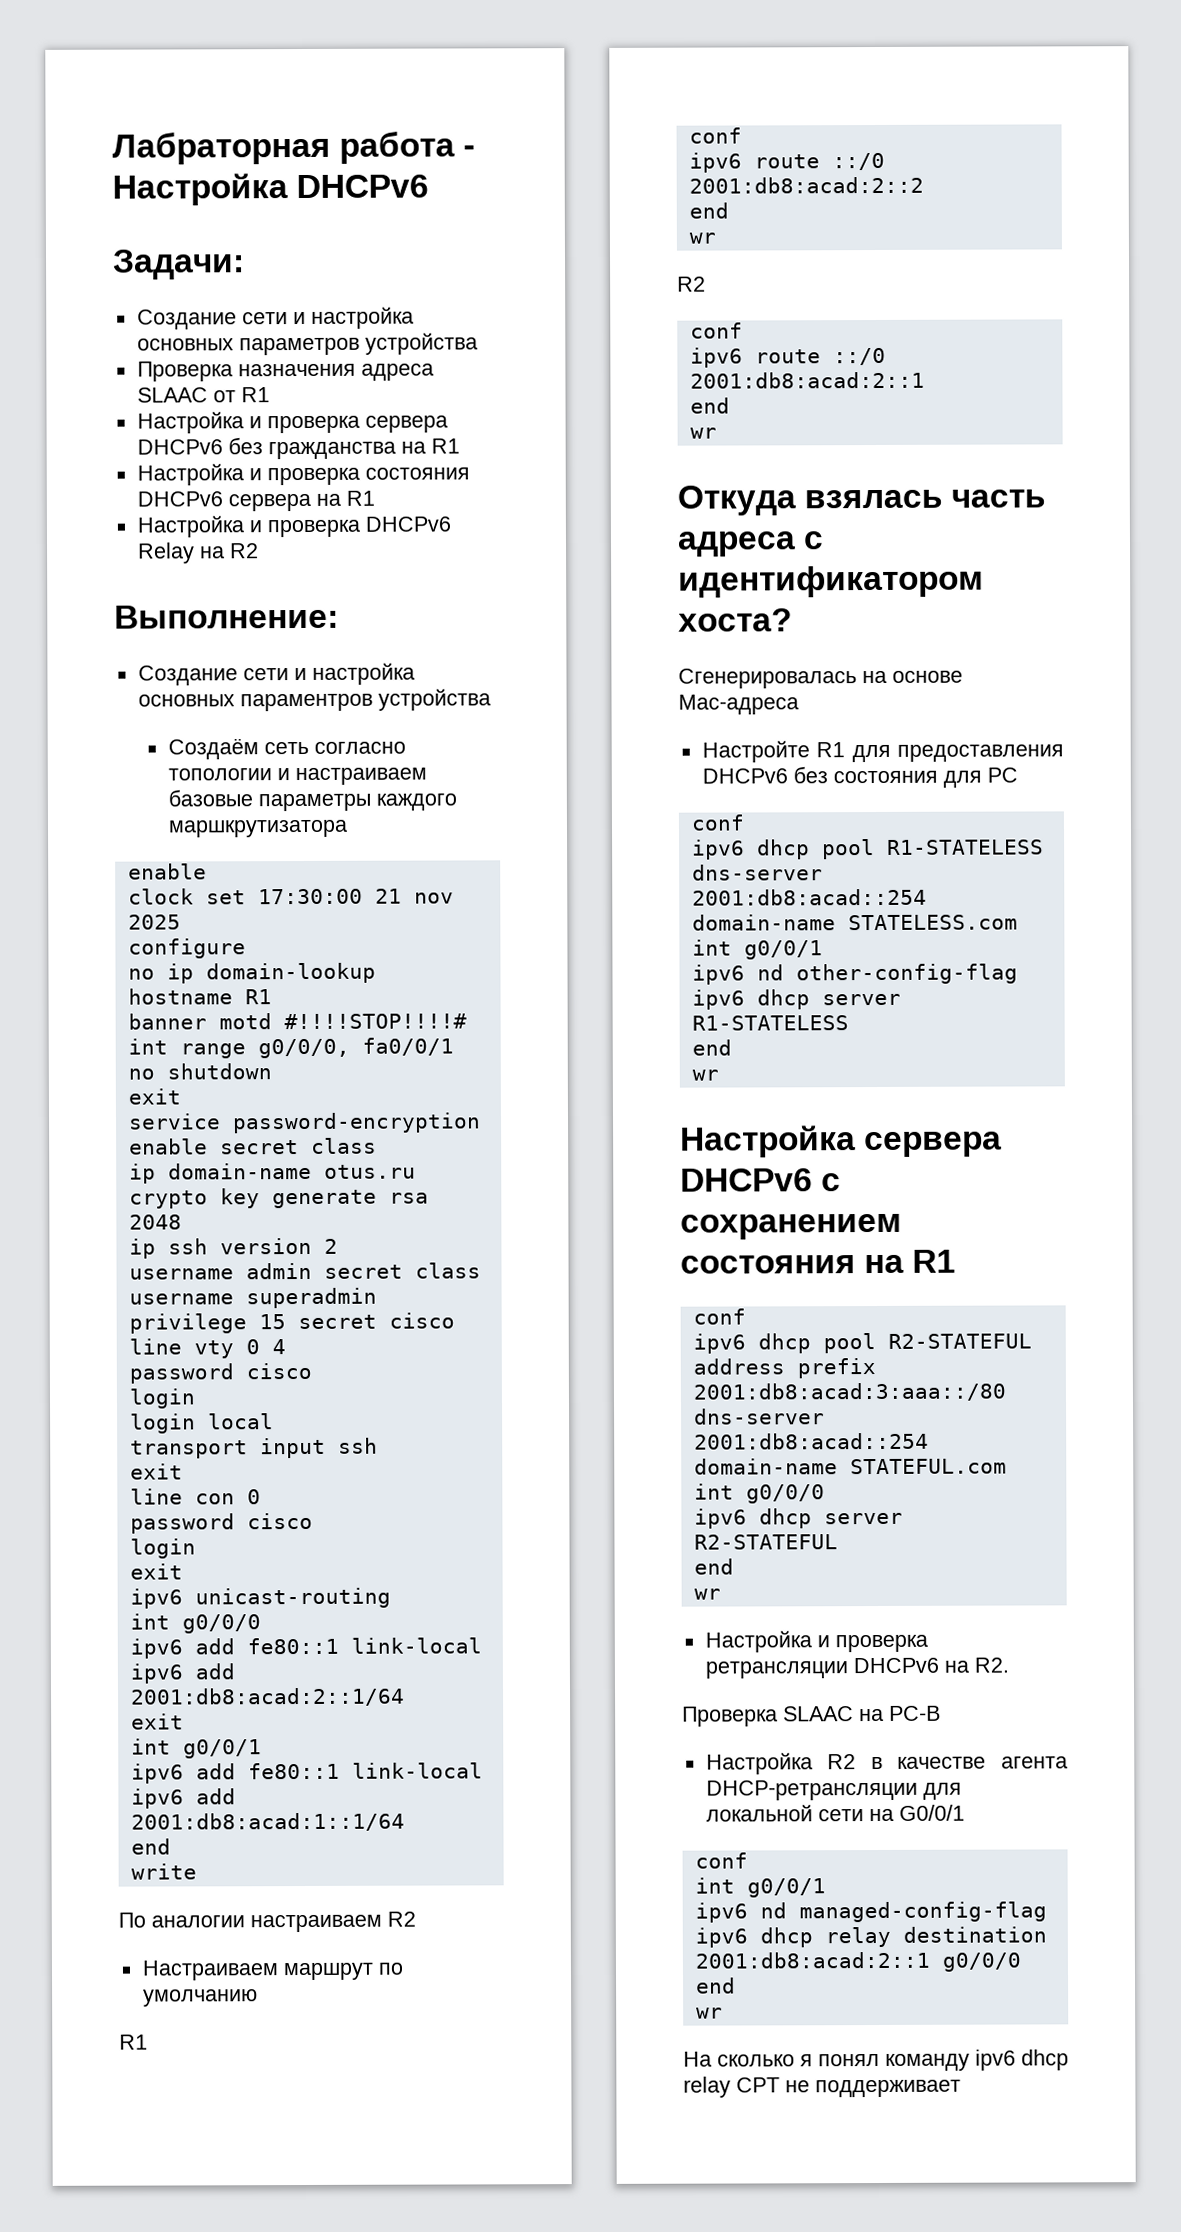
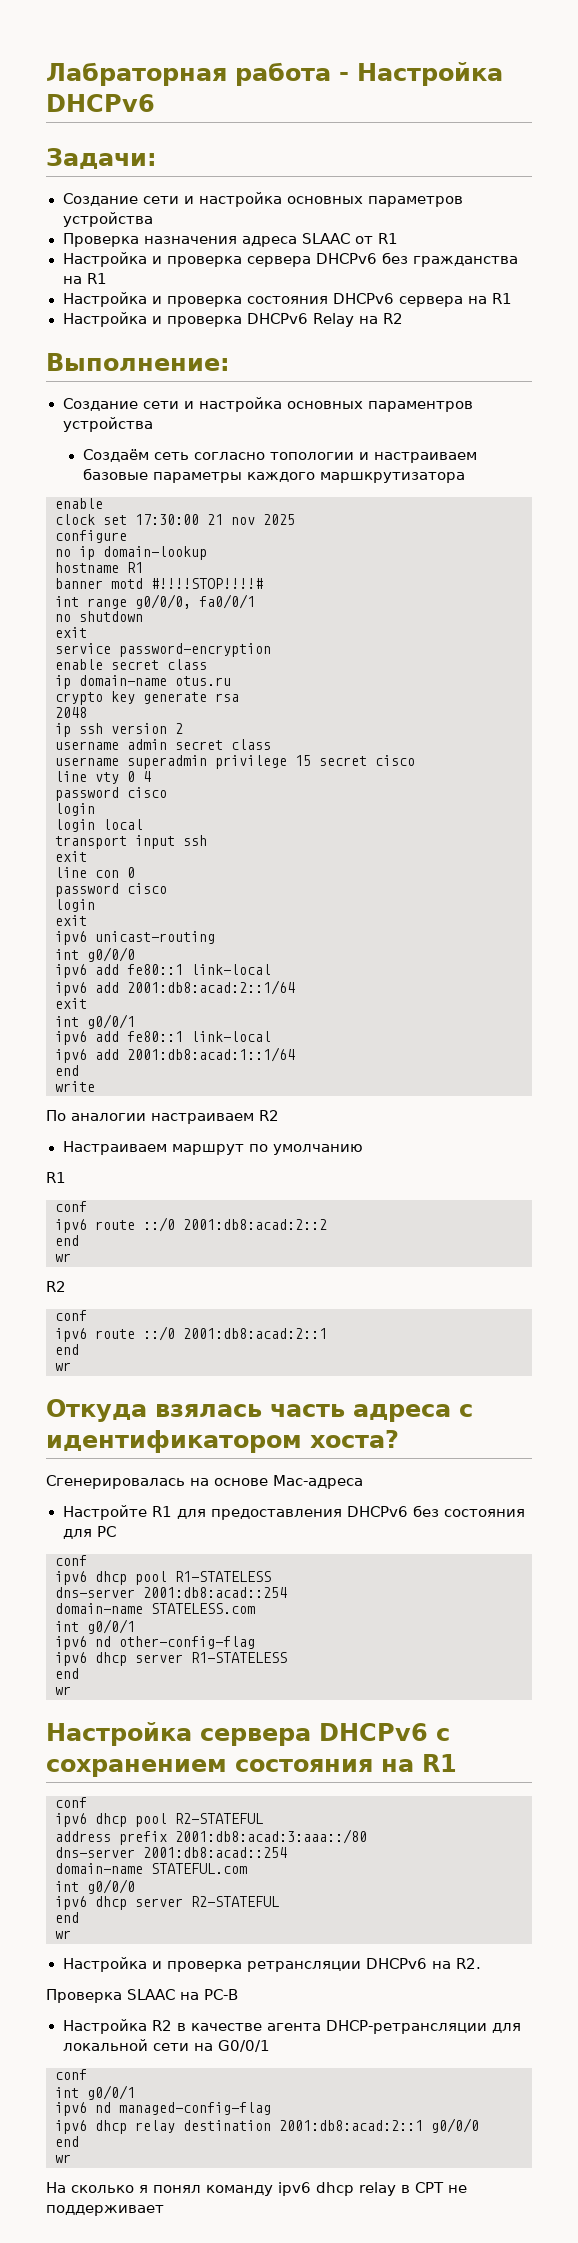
(731, 2087) none -> [401,2185,410,2193] в

